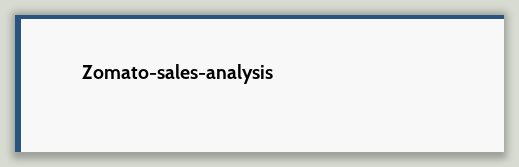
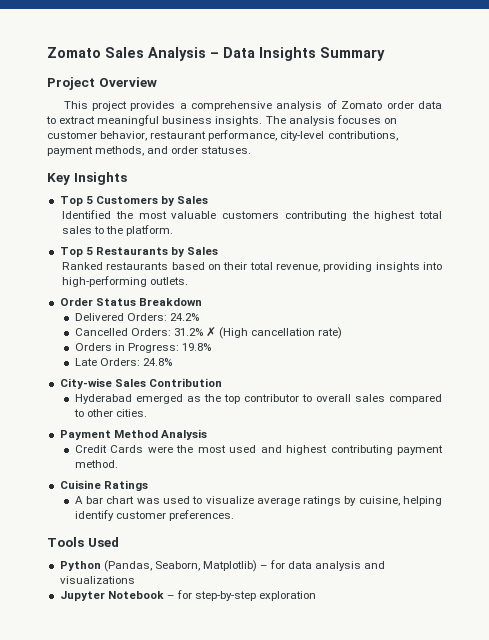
[82,64,273,84] Zomato-sales-analysis -> [47,47,385,61] [47,77,157,90] [63,100,442,111] [46,115,397,126] [47,130,398,141] [47,146,252,156] [47,172,127,185] [59,196,209,206] [62,210,442,221] [62,225,174,236] [59,247,219,257] [62,262,443,272] [62,276,189,287] [59,298,202,306] [74,313,199,321] [74,327,343,339] [74,343,212,353] [74,358,172,366] [59,378,222,389] [74,394,442,404] [73,409,147,417] [59,429,207,440] [74,445,443,455] [74,460,118,468] [59,480,148,491] [74,496,442,506] [74,510,234,521] [47,537,119,547] [59,560,386,572] [59,576,135,584] [59,590,317,601] Zomato Sales Analysis – Data Insights Summary // Project Overview // This project provides a comprehensive analysis of Zomato order data to extract meaningful business insights. The analysis focuses on customer behavior, restaurant performance, city-level contributions, payment methods, and order statuses. // Key Insights // Top 5 Customers by Sales // Identified the most valuable customers contributing the highest total sales to the platform. // Top 5 Restaurants by Sales // Ranked restaurants based on their total revenue, providing insights into high-performing outlets. // Order Status Breakdown // Delivered Orders: 24.2% // Cancelled Orders: 31.2% ✗ (High cancellation rate) // Orders in Progress: 19.8% // Late Orders: 24.8% // City-wise Sales Contribution // Hyderabad emerged as the top contributor to overall sales compared to other cities. // Payment Method Analysis // Credit Cards were the most used and highest contributing payment method. // Cuisine Ratings // A bar chart was used to visualize average ratings by cuisine, helping identify customer preferences. // Tools Used // Python (Pandas, Seaborn, Matplotlib) – for data analysis and visualizations // Jupyter Notebook – for step-by-step exploration

